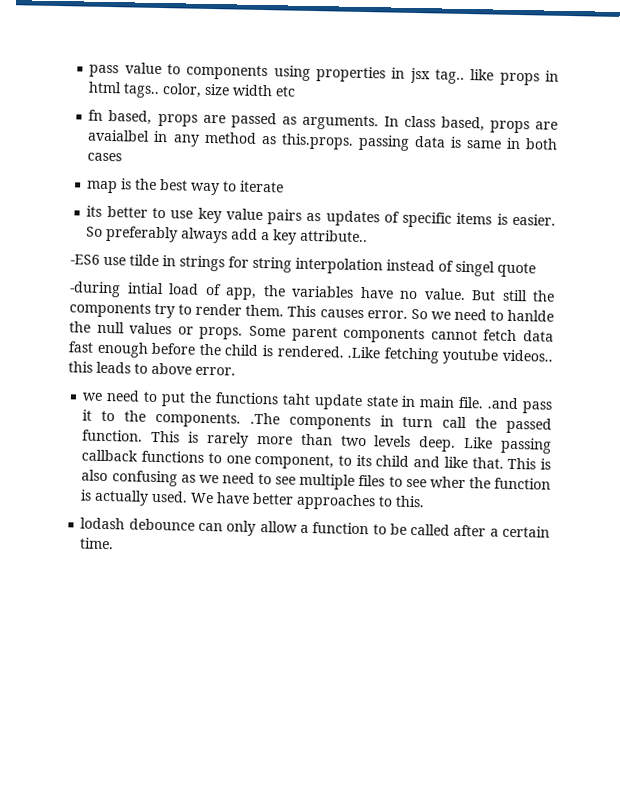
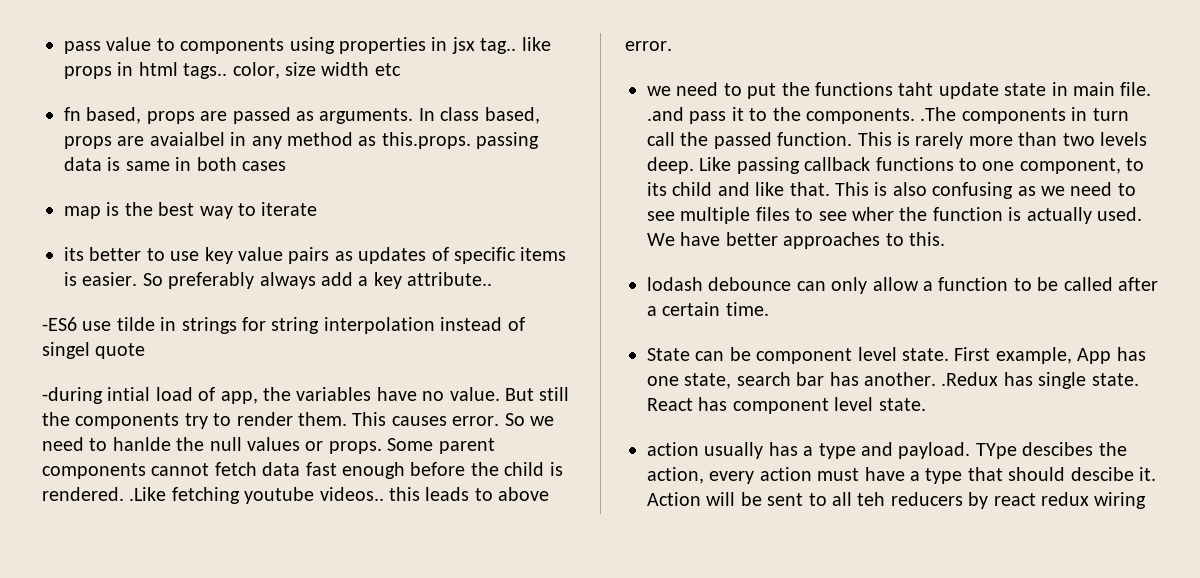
(115, 543) none -> [647,347,1146,364] [647,372,1139,389] [647,397,926,414] [647,442,1127,459] [647,467,1156,484] [647,492,1147,509] // State can be component level state. First example, App has one state, search bar has another. .Redux has single state. React has component level state. // action usually has a type and payload. TYpe descibes the action, every action must have a type that should descibe it. Action will be sent to all teh reducers by react redux wiring

